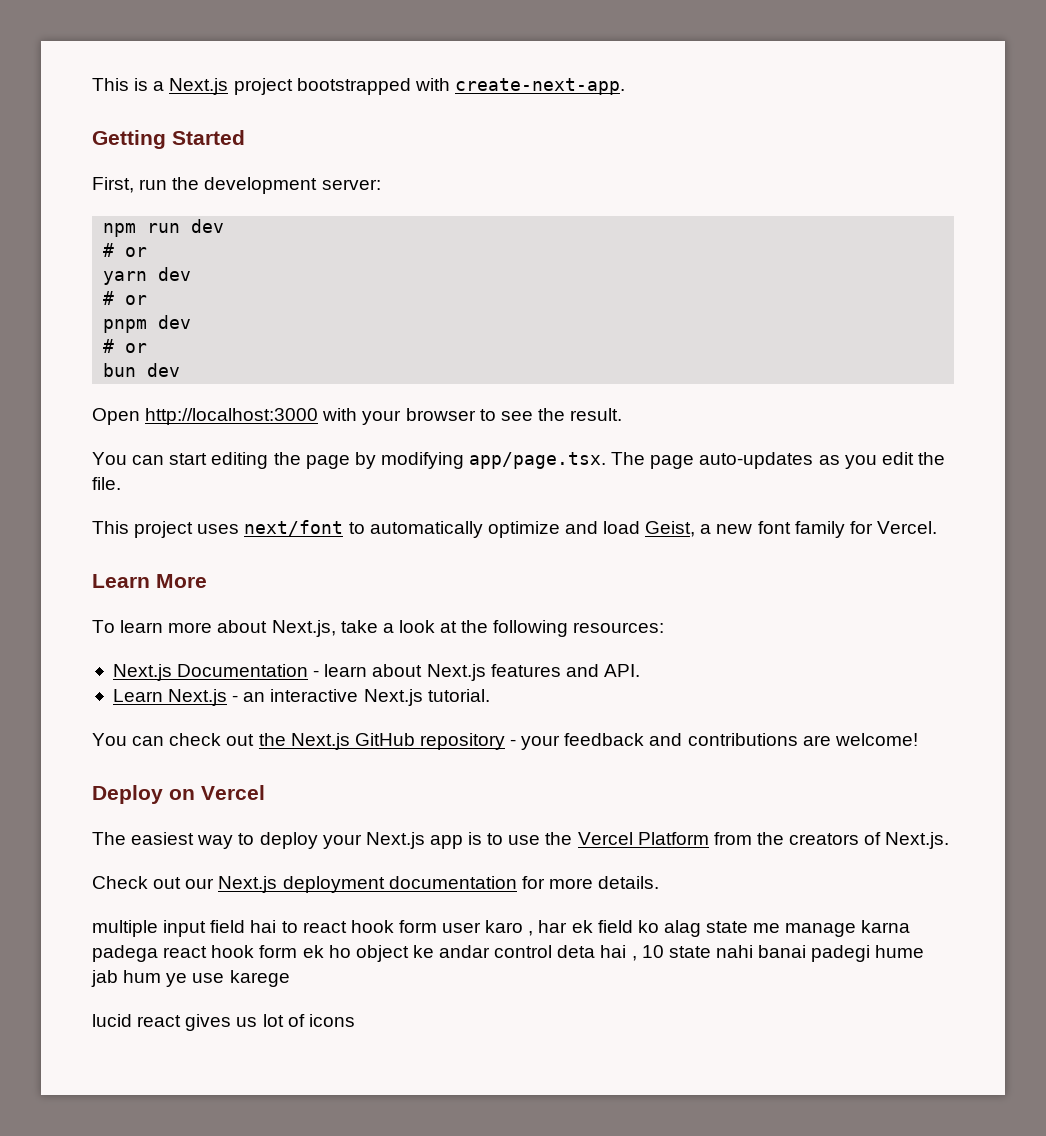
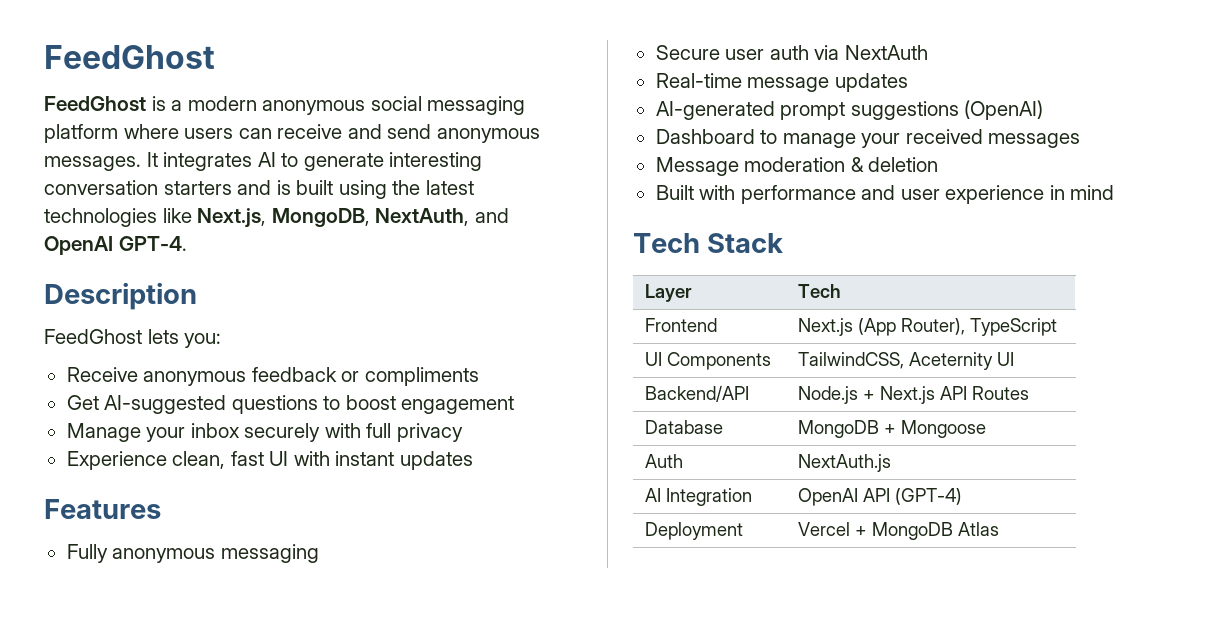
[92,78,625,95] [92,130,245,149] [92,177,381,194] [103,219,225,237] [103,243,148,257] [103,267,192,285] [103,291,148,305] [103,315,192,333] [103,339,148,353] [103,363,181,377] [92,408,623,425] [92,452,945,469] [92,477,121,490] [92,520,937,538] [92,574,207,588] [92,620,665,637] [112,664,640,681] [112,689,490,706] [92,733,918,750] [92,785,265,804] [92,832,950,849] [92,876,660,893] [92,920,911,937] [92,945,925,962] [91,970,290,987] [92,1014,355,1031] This is a Next.js project bootstrapped with create-next-app. // Getting Started // First, run the development server: // npm run dev // # or // yarn dev // # or // pnpm dev // # or // bun dev // Open http://localhost:3000 with your browser to see the result. // You can start editing the page by modifying app/page.tsx. The page auto-updates as you edit the file. // This project uses next/font to automatically optimize and load Geist, a new font family for Vercel. // Learn More // To learn more about Next.js, take a look at the following resources: // Next.js Documentation - learn about Next.js features and API. // Learn Next.js - an interactive Next.js tutorial. // You can check out the Next.js GitHub repository - your feedback and contributions are welcome! // Deploy on Vercel // The easiest way to deploy your Next.js app is to use the Vercel Platform from the creators of Next.js. // Check out our Next.js deployment documentation for more details. // multiple input field hai to react hook form user karo , har ek field ko alag state me manage karna padega react hook form ek ho object ke andar control deta hai , 10 state nahi banai padegi hume jab hum ye use karege // lucid react gives us lot of icons -> [44,45,215,69] [44,96,526,115] [44,124,540,143] [44,152,483,171] [44,180,474,199] [44,208,509,228] [44,236,187,255] [44,282,197,310] [44,329,222,348] [66,367,479,386] [66,395,515,414] [66,423,463,442] [66,451,473,470] [44,499,161,519] [66,544,319,563] [655,45,928,60] [655,73,908,92] [655,100,1044,120] [655,129,1081,148] [655,157,939,176] [655,185,1115,204] [633,233,784,253] [645,284,693,302] [798,284,842,298] [645,318,718,332] [798,318,1058,336] [645,352,772,370] [798,352,1015,370] [645,385,750,402] [798,386,1030,404] [645,420,724,434] [798,420,987,438] [645,454,684,468] [798,454,892,472] [645,488,753,506] [798,488,963,506] [645,522,744,540] [798,522,1000,540] FeedGhost // FeedGhost is a modern anonymous social messaging platform where users can receive and send anonymous messages. It integrates AI to generate interesting conversation starters and is built using the latest technologies like Next.js, MongoDB, NextAuth, and OpenAI GPT-4. // Description // FeedGhost lets you: // Receive anonymous feedback or compliments // Get AI-suggested questions to boost engagement // Manage your inbox securely with full privacy // Experience clean, fast UI with instant updates // Features // Fully anonymous messaging // Secure user auth via NextAuth // Real-time message updates // AI-generated prompt suggestions (OpenAI) // Dashboard to manage your received messages // Message moderation & deletion // Built with performance and user experience in mind // Tech Stack // Layer | Tech // Frontend | Next.js (App Router), TypeScript // UI Components | TailwindCSS, Aceternity UI // Backend/API | Node.js + Next.js API Routes // Database | MongoDB + Mongoose // Auth | NextAuth.js // AI Integration | OpenAI API (GPT-4) // Deployment | Vercel + MongoDB Atlas

